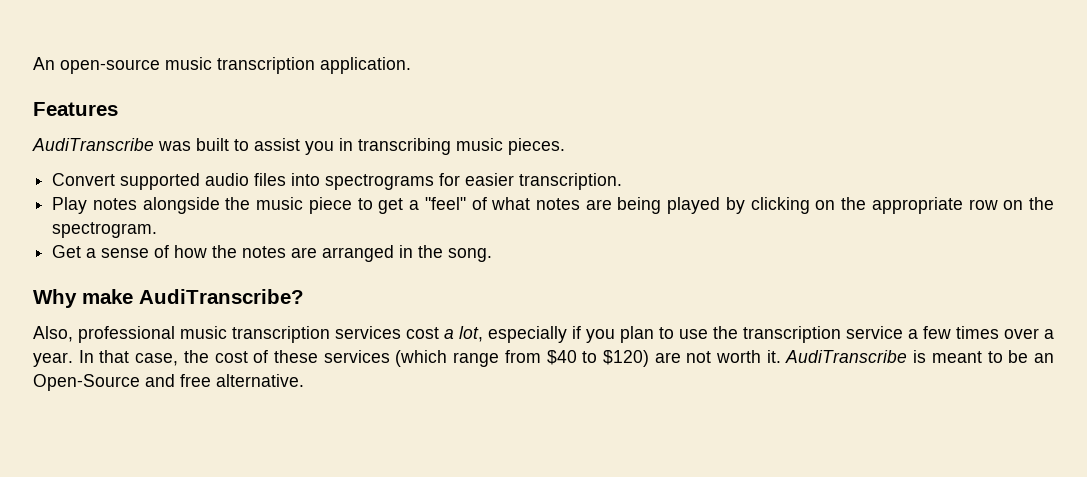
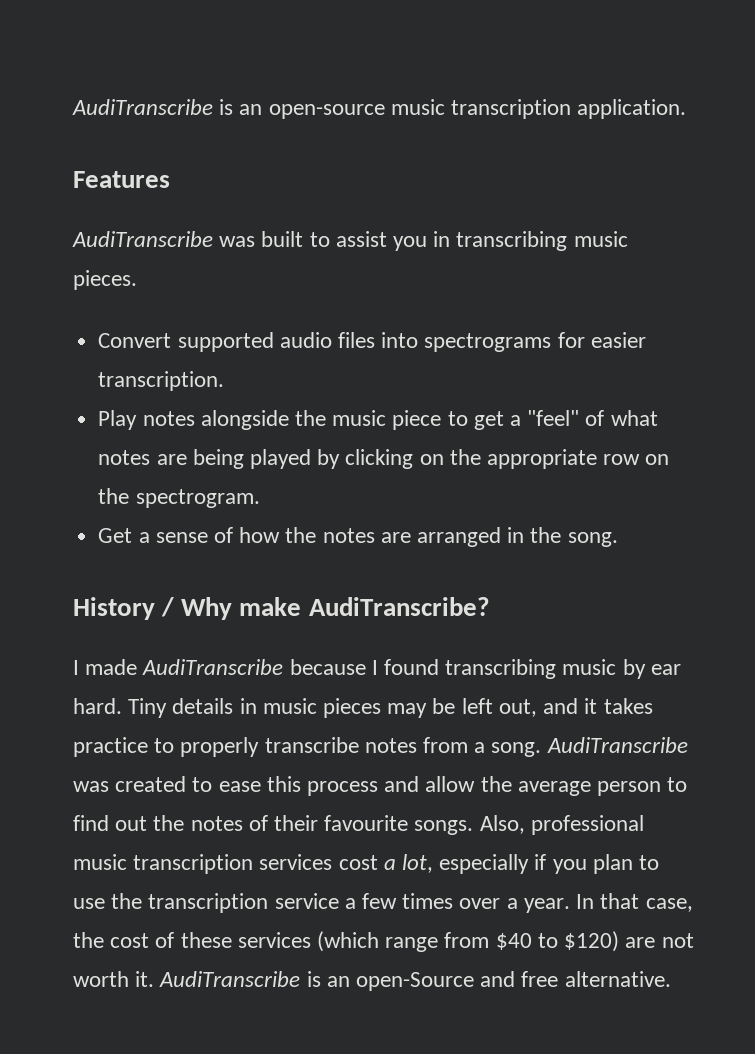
[33,57,55,70] An -> [72,99,263,115] AudiTranscribe is an
(493, 255) none -> [73,597,175,620] History /
(304, 296) none -> [73,659,681,679] [73,698,653,718] [73,737,688,757] [73,776,688,796] [73,815,474,835] I made AudiTranscribe because I found transcribing music by ear hard. Tiny details in music pieces may be left out, and it takes practice to properly transcribe notes from a song. AudiTranscribe was created to ease this process and allow the average person to find out the notes of their favourite songs.
[931,350,1055,363] [33,374,140,391] meant to be an Open-Source -> [326,972,475,991] an open-Source

